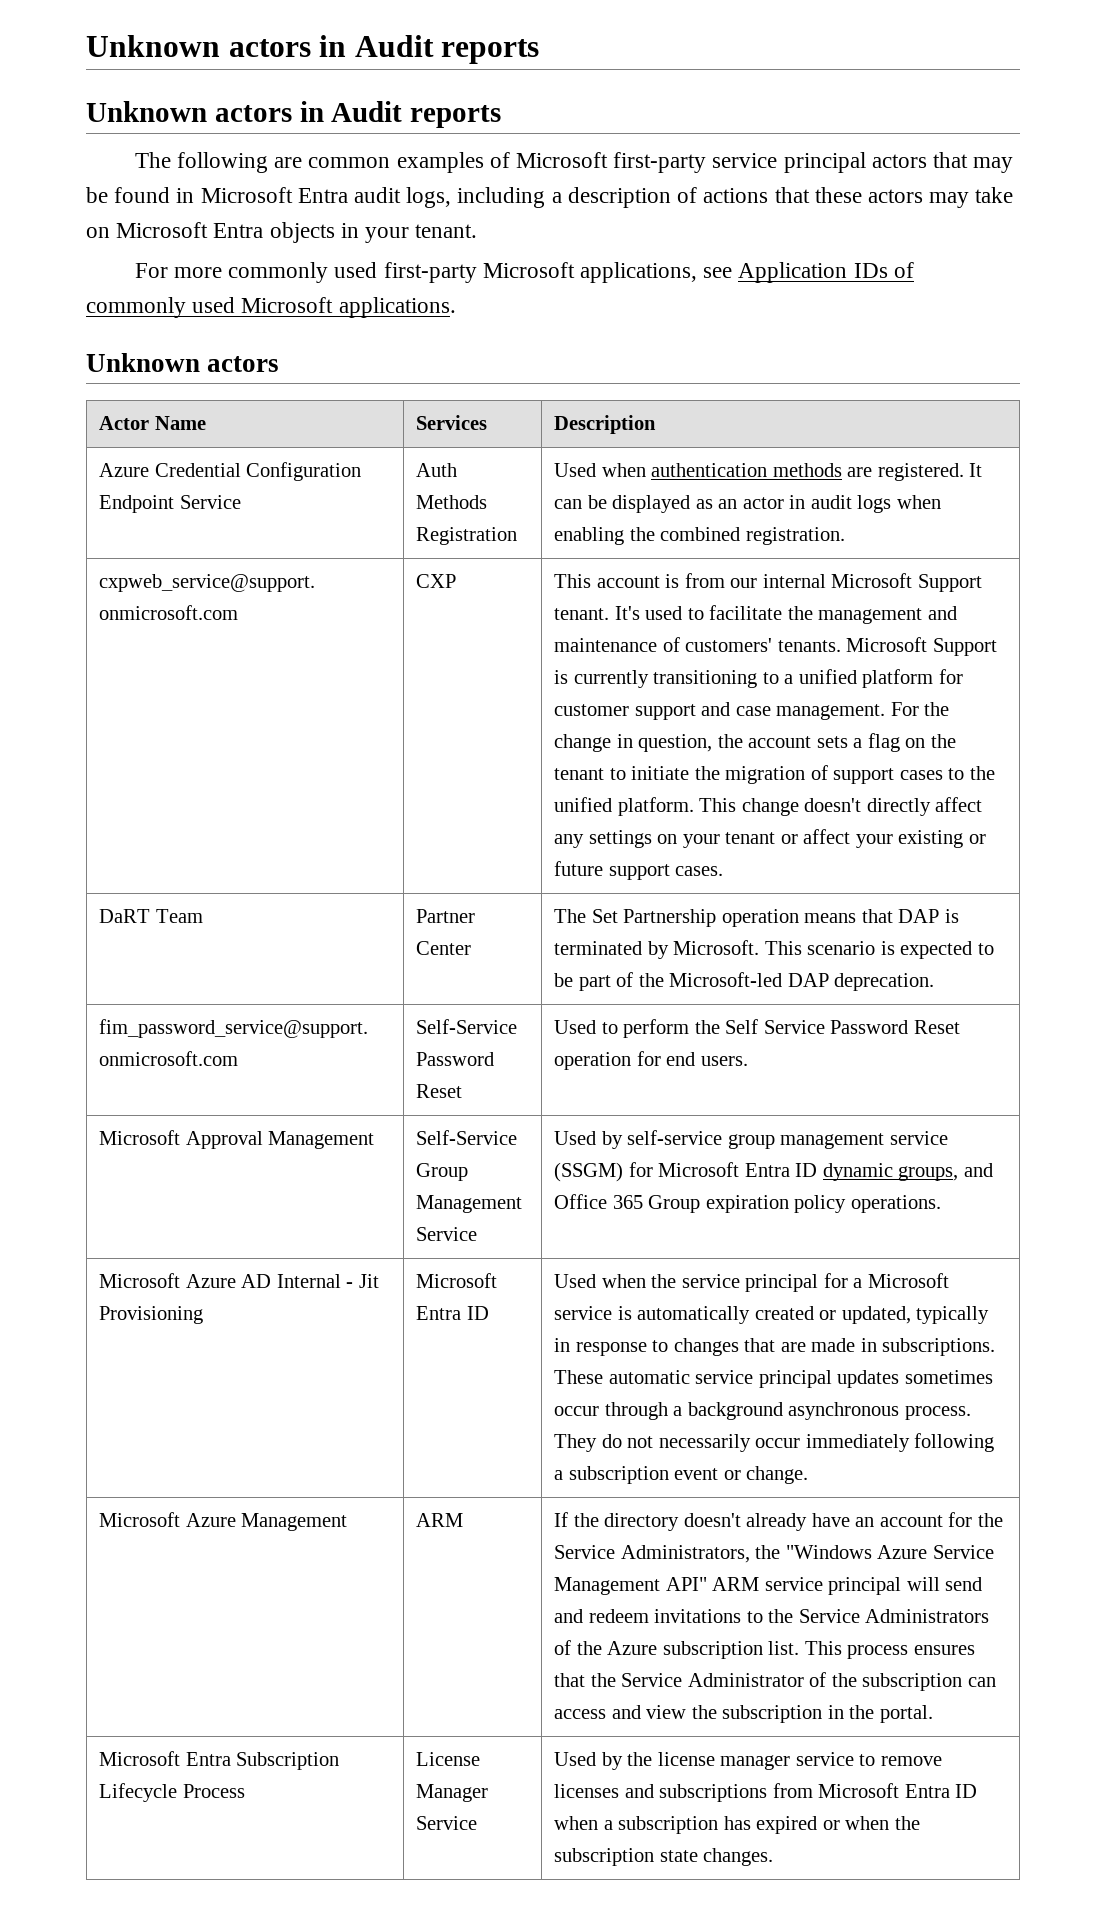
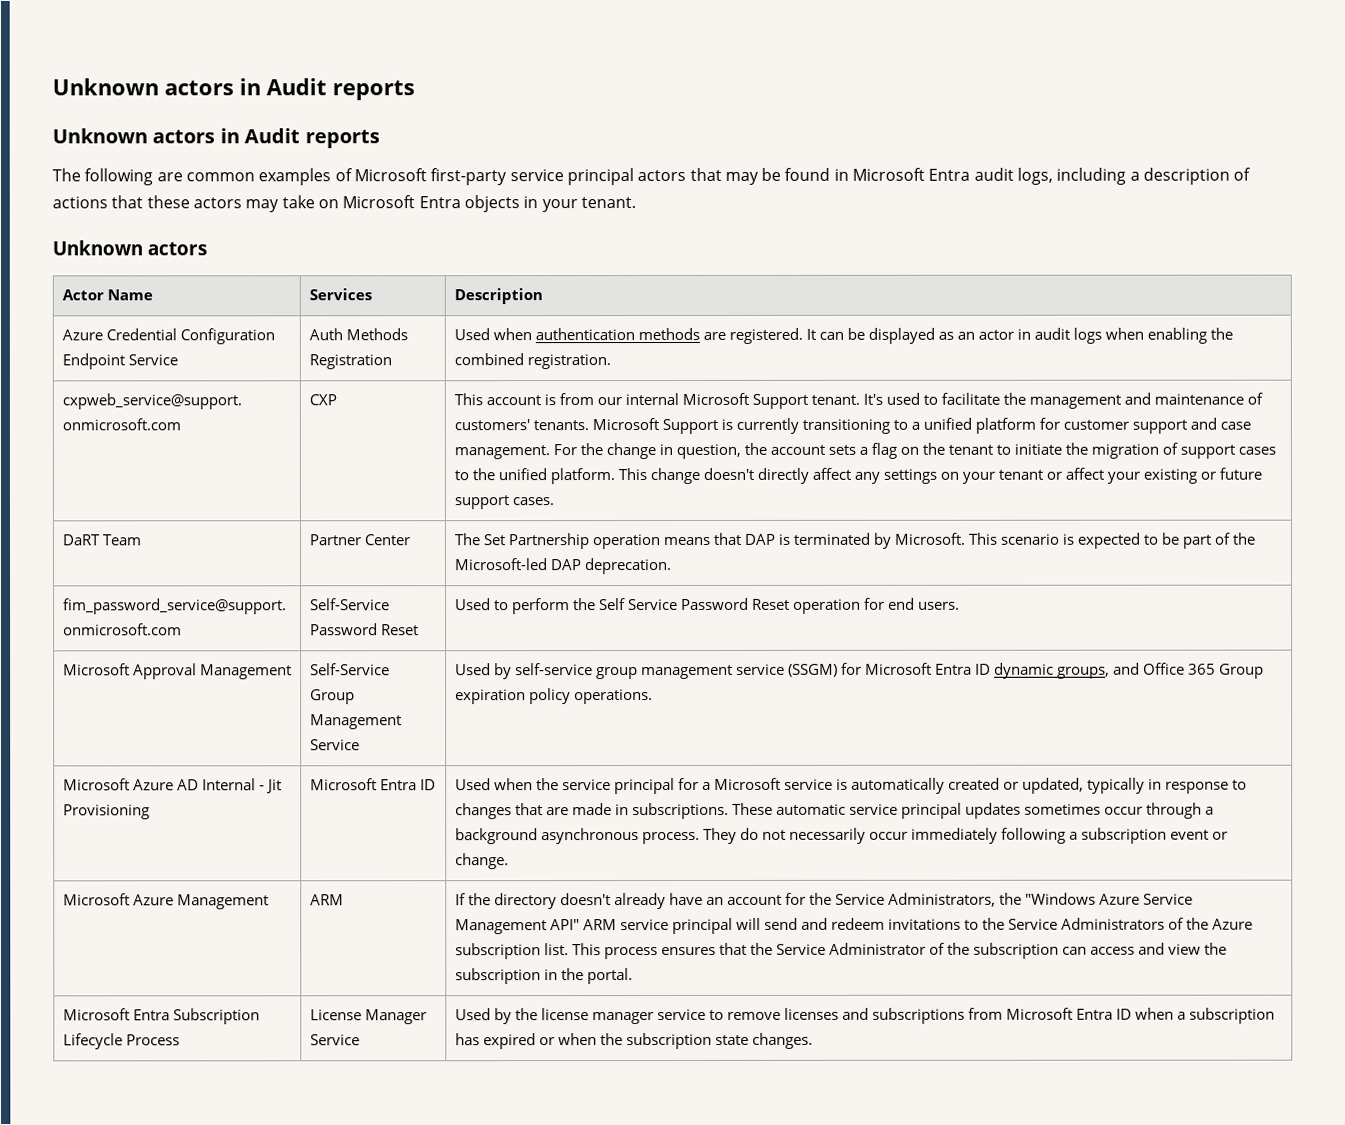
[134,262,914,283] [86,297,456,318] // For more commonly used first-party Microsoft applications, see Application IDs of commonly used Microsoft applications. -> (636, 203) none

